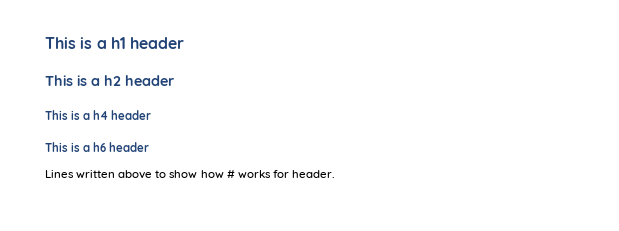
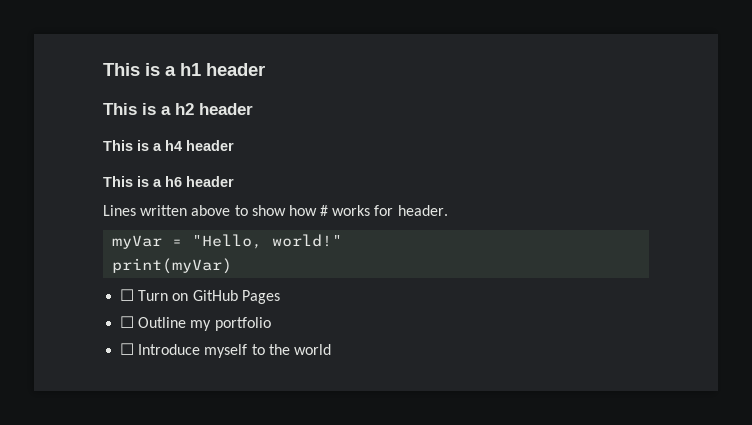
(335, 174) none -> [112,234,343,249] [112,258,233,274] [120,289,280,304] [120,316,271,331] [120,343,331,358] // myVar = "Hello, world!" // print(myVar) // ☐ Turn on GitHub Pages // ☐ Outline my portfolio // ☐ Introduce myself to the world

